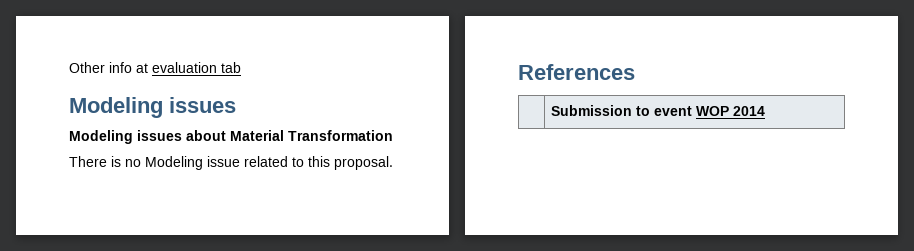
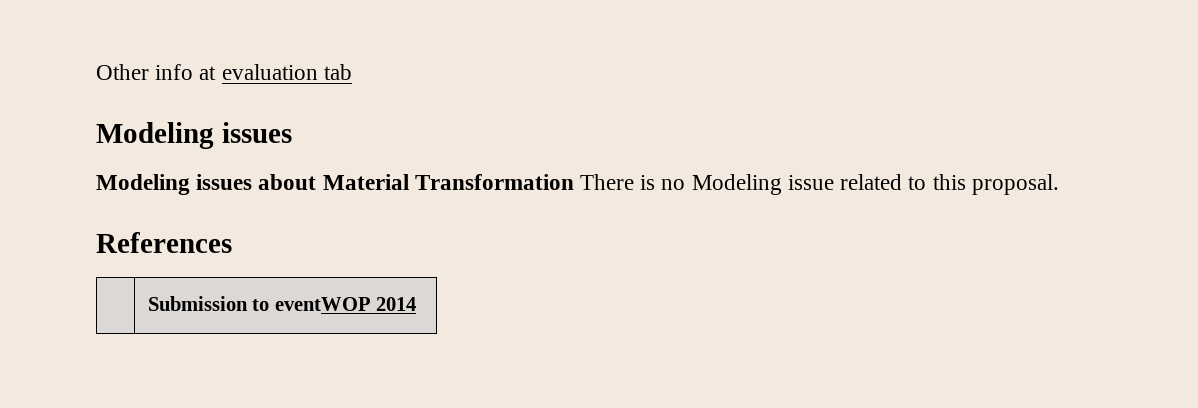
(393, 135) // -> (574, 182) none
[653,106,729,116] event WOP -> [274,297,371,311] eventWOP

